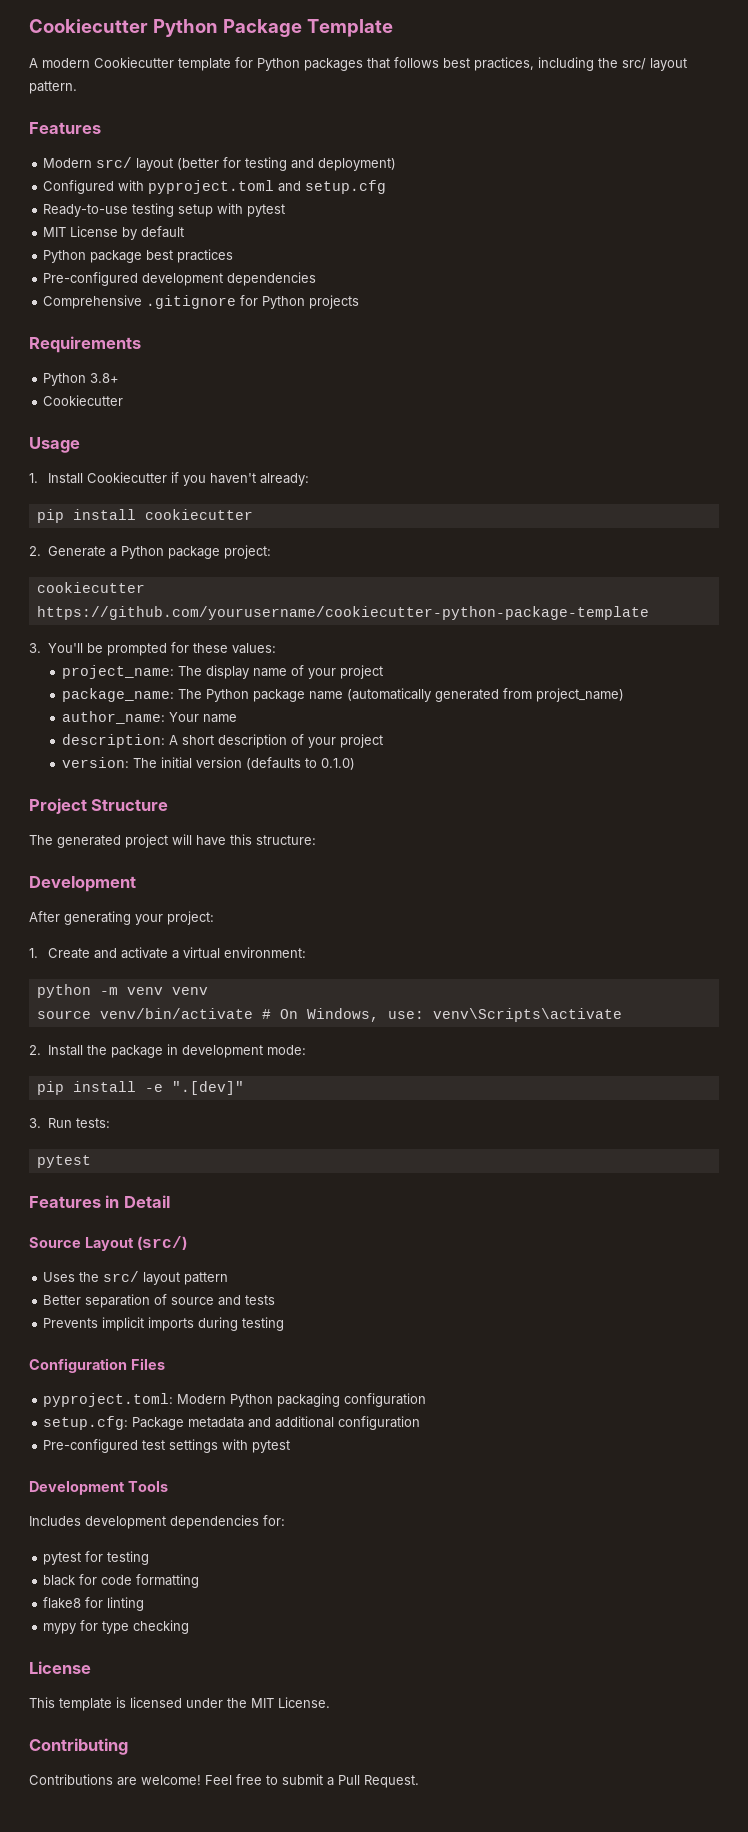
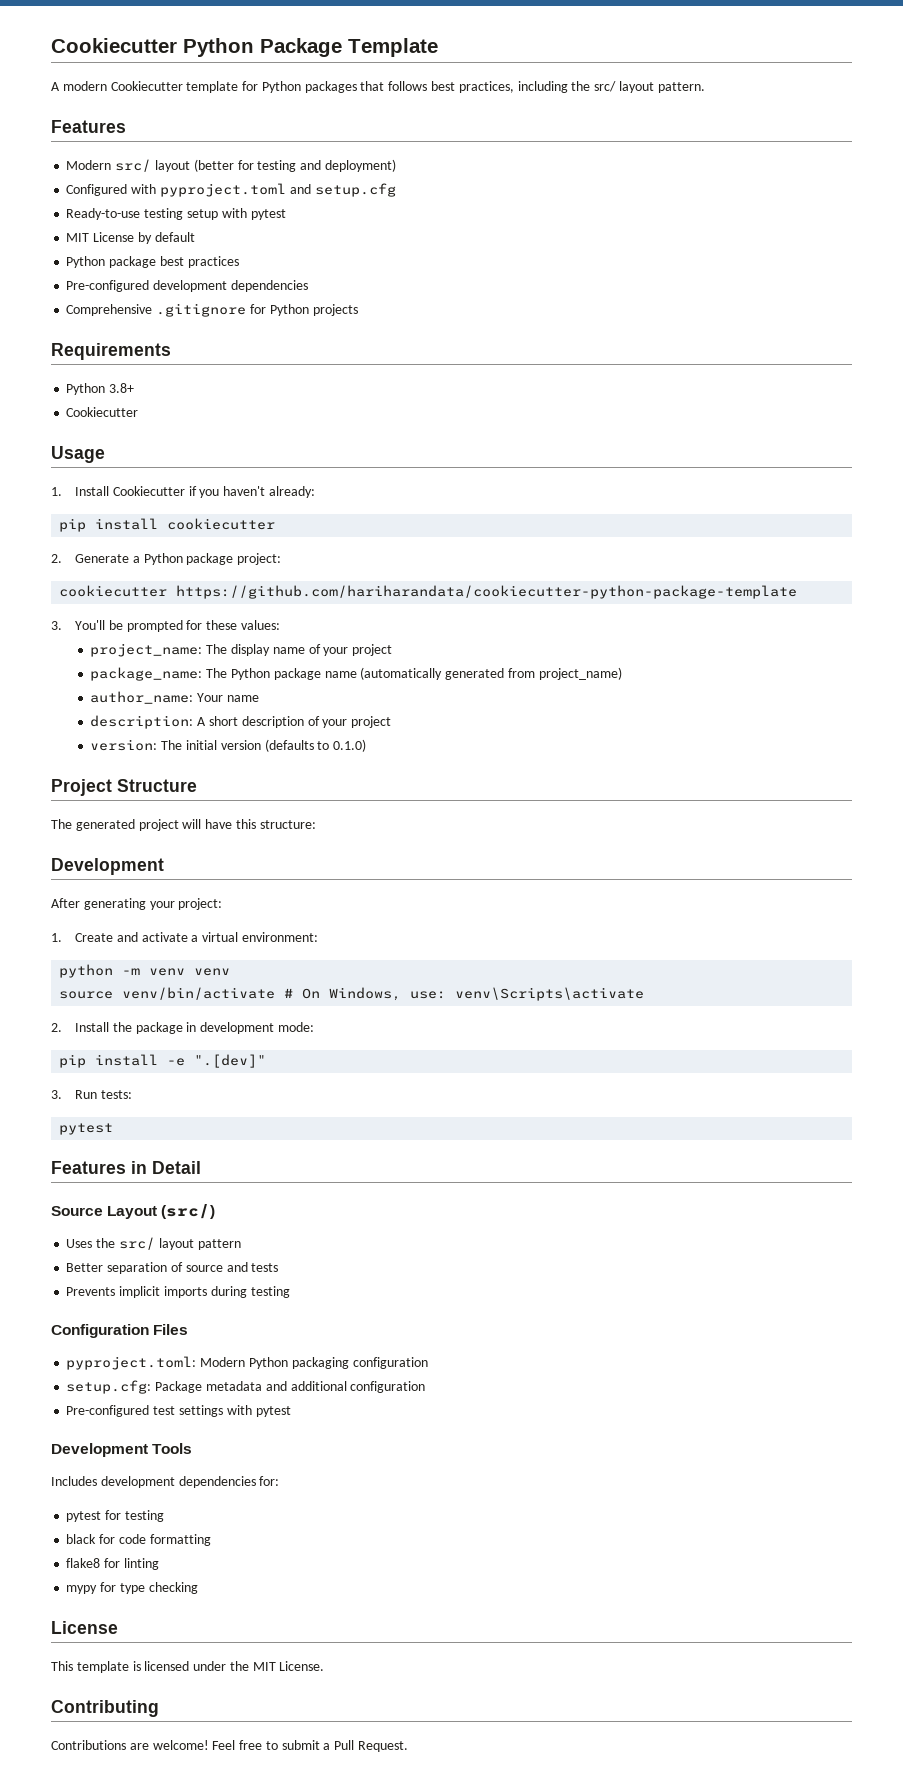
[36,606,649,620] https://github.com/yourusername/cookiecutter-python-package-template -> [176,585,798,599] https://github.com/hariharandata/cookiecutter-python-package-template

